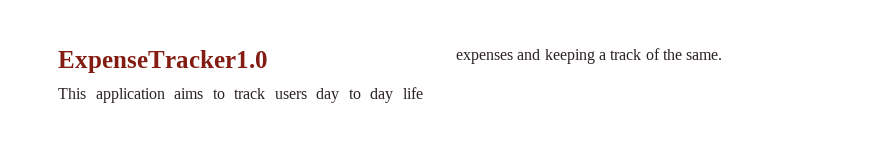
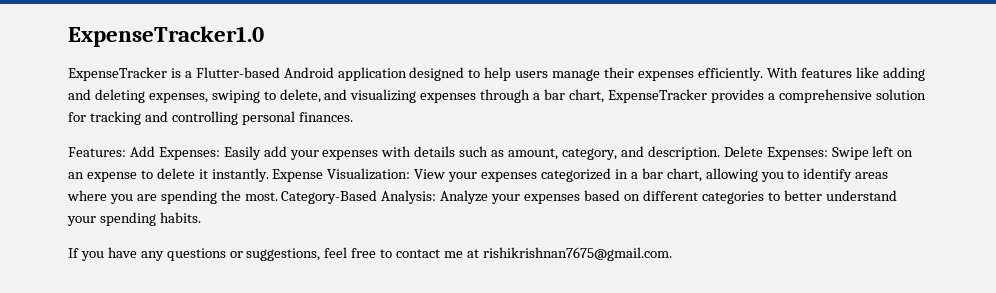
[58,87,423,103] [456,48,723,64] This application aims to track users day to day life expenses and keeping a track of the same. -> [68,67,925,81] [68,89,926,103] [68,111,353,125] [68,146,914,160] [68,168,889,182] [67,190,897,204] [67,212,201,226] [68,247,672,261] ExpenseTracker is a Flutter-based Android application designed to help users manage their expenses efficiently. With features like adding and deleting expenses, swiping to delete, and visualizing expenses through a bar chart, ExpenseTracker provides a comprehensive solution for tracking and controlling personal finances. // Features: Add Expenses: Easily add your expenses with details such as amount, category, and description. Delete Expenses: Swipe left on an expense to delete it instantly. Expense Visualization: View your expenses categorized in a bar chart, allowing you to identify areas where you are spending the most. Category-Based Analysis: Analyze your expenses based on different categories to better understand your spending habits. // If you have any questions or suggestions, feel free to contact me at rishikrishnan7675@gmail.com.

